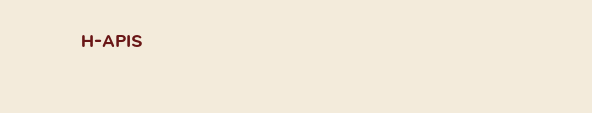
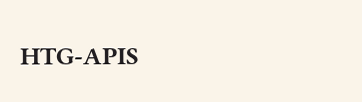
[81,35,143,47] H-APIS -> [19,47,140,65] HTG-APIS

